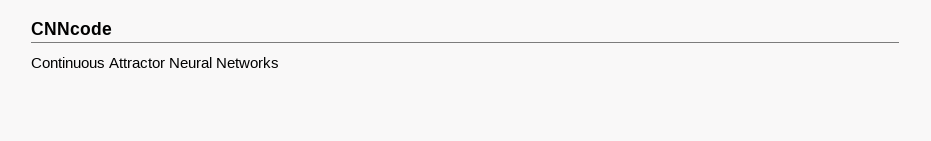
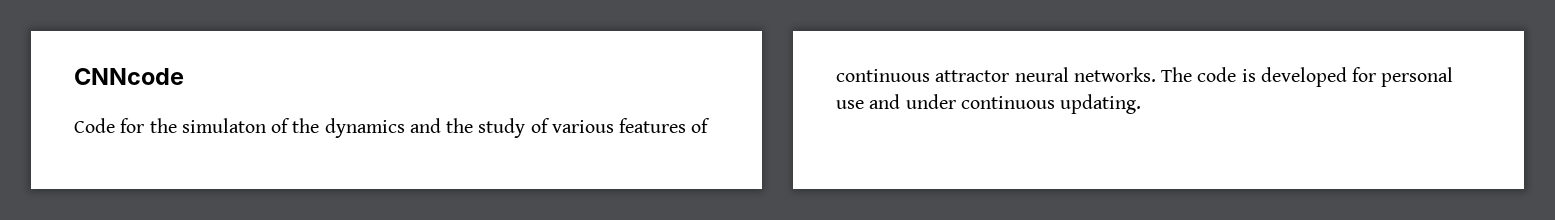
[31,57,280,68] Continuous Attractor Neural Networks -> [74,118,711,138] [836,67,1454,87] [836,94,1142,114] Code for the simulaton of the dynamics and the study of various features of continuous attractor neural networks. The code is developed for personal use and under continuous updating.

